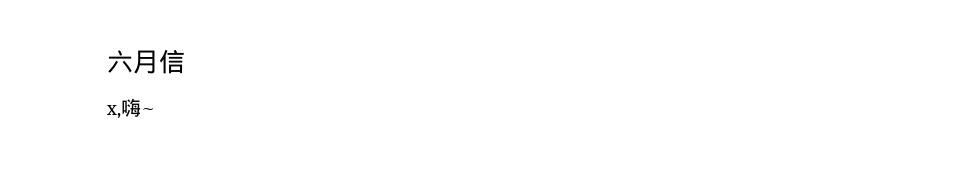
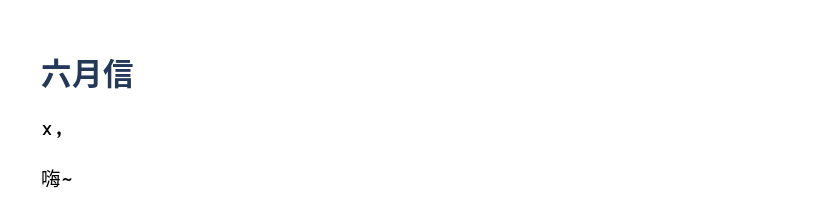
(121, 112) none -> (65, 131) //

